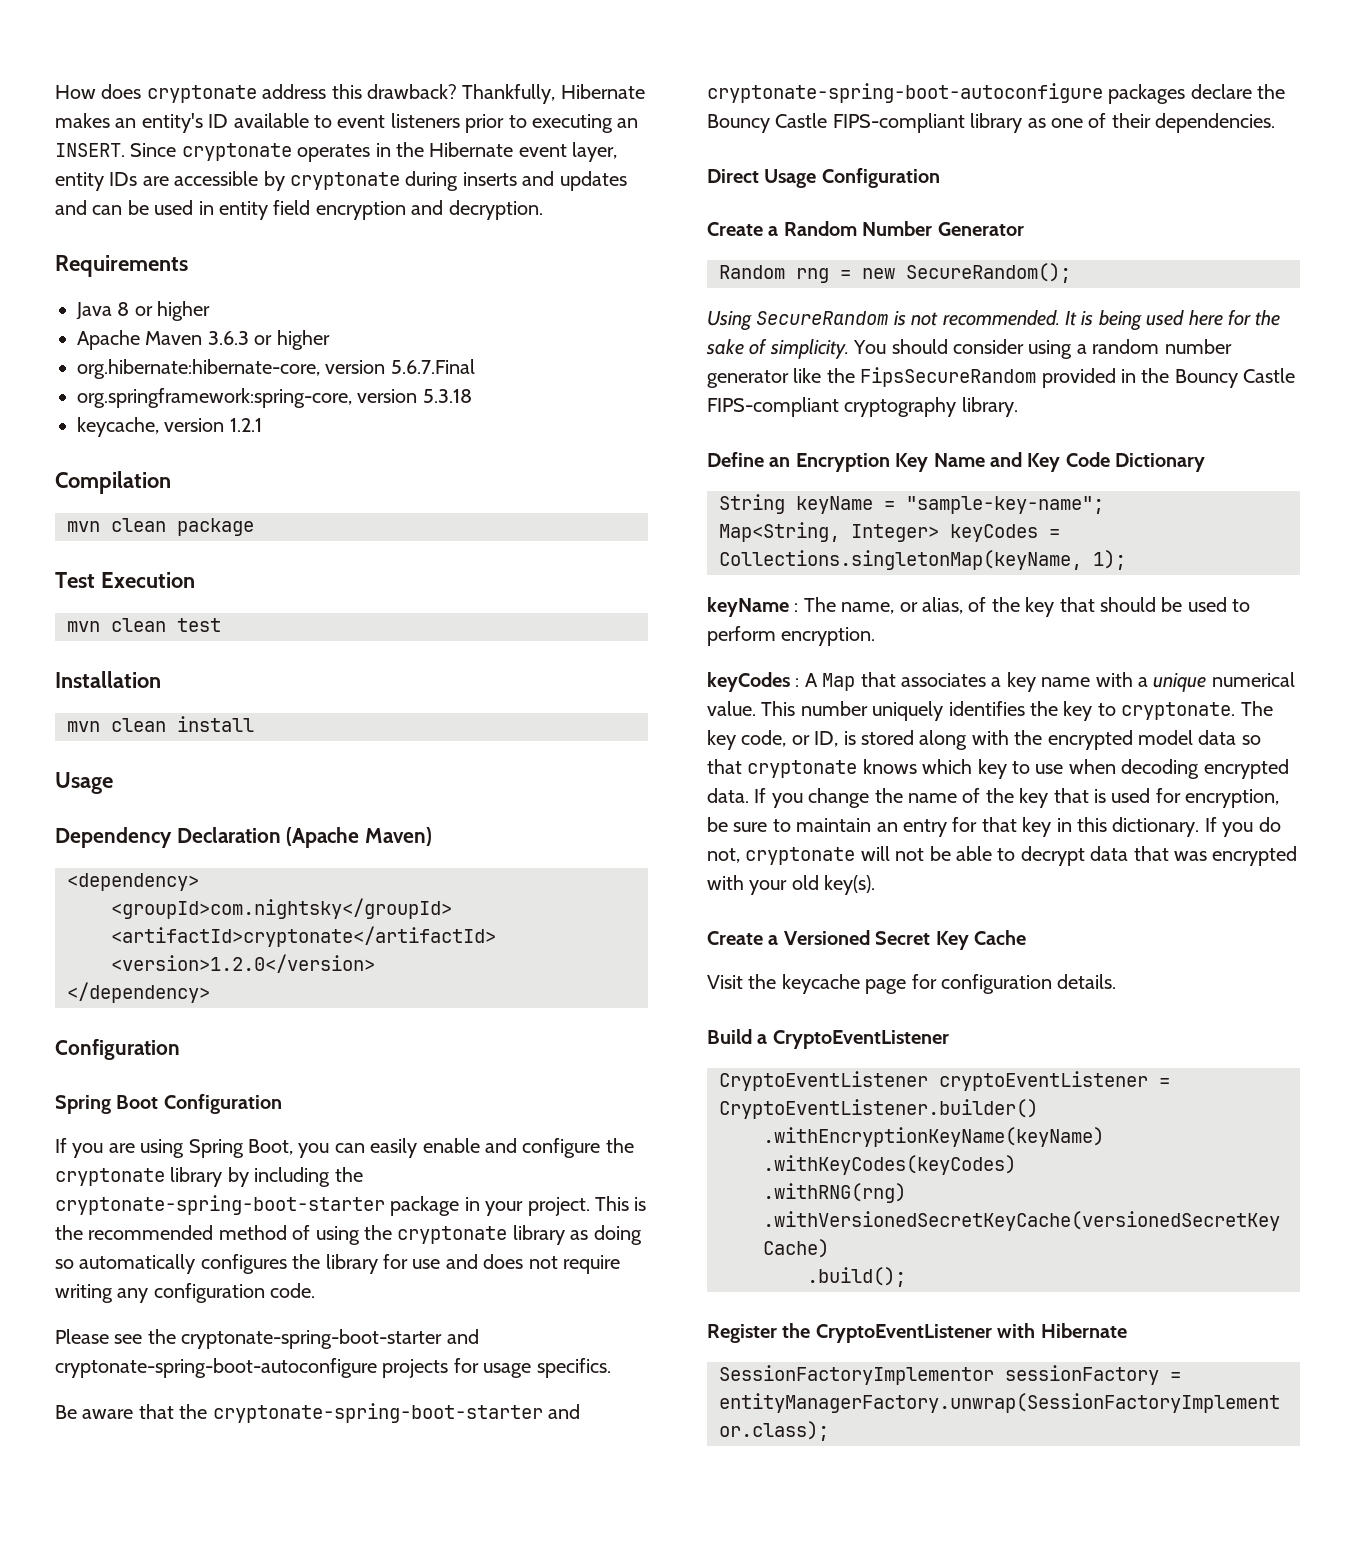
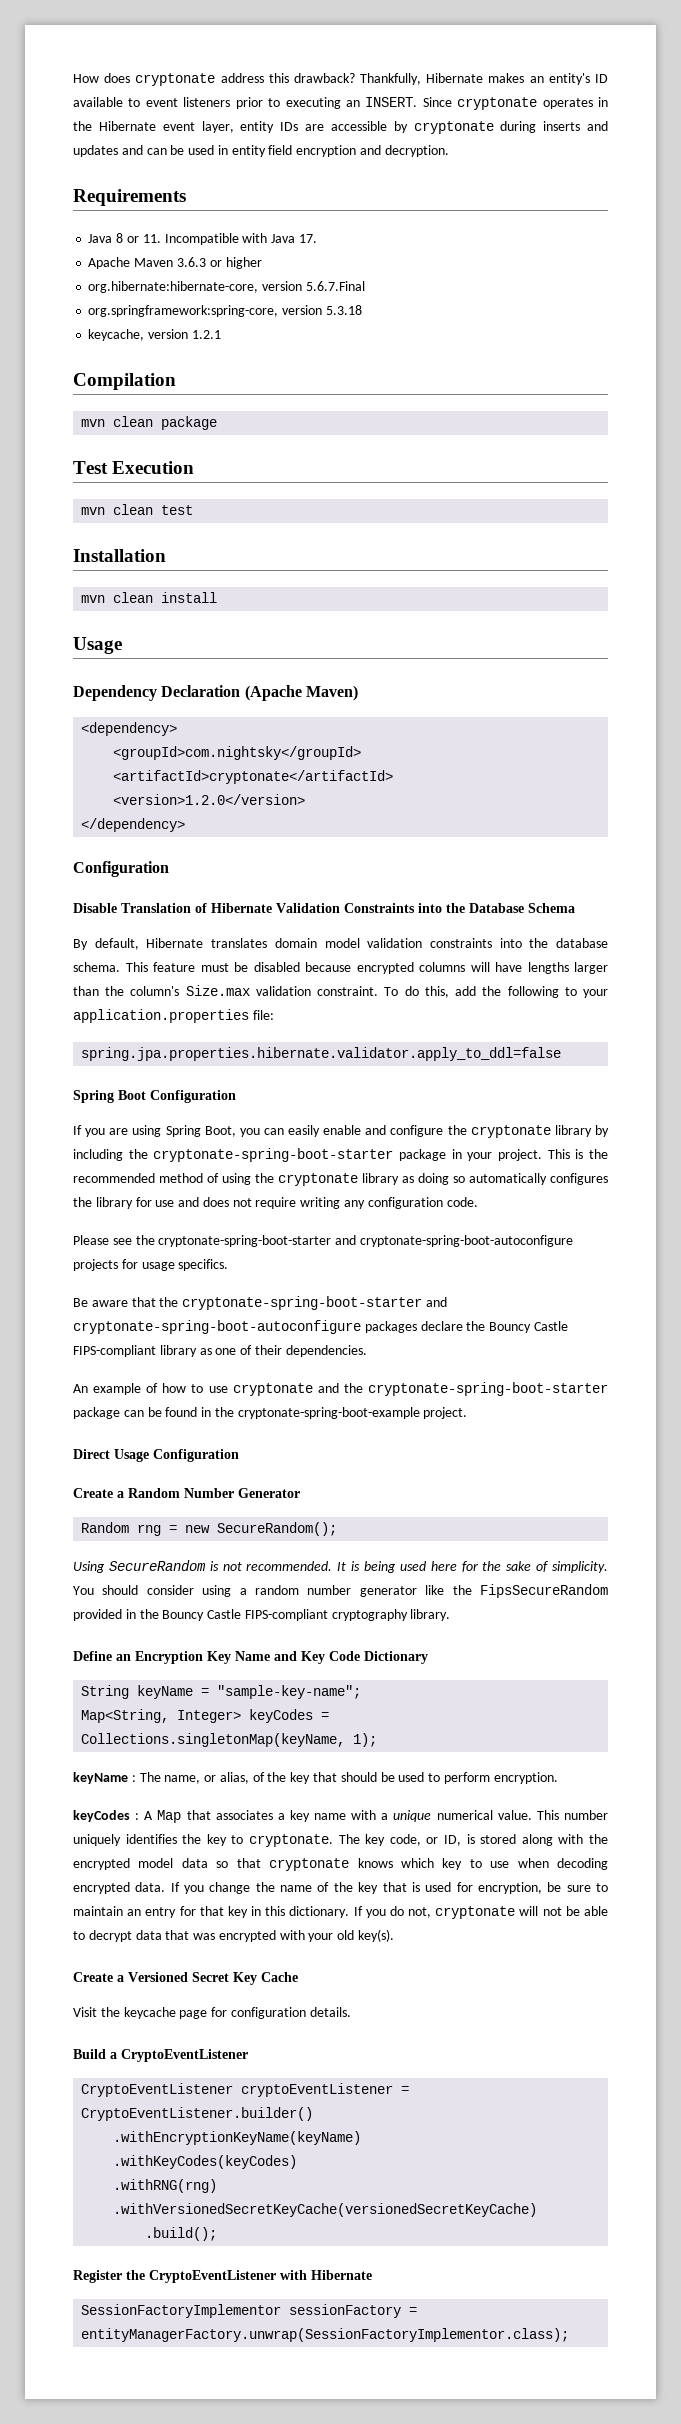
[157,301,211,321] higher -> [142,233,317,245] 11. Incompatible with Java 17.
(180, 1049) none -> [73,903,575,913] [73,938,608,950] [73,962,608,974] [73,985,608,998] [73,1009,274,1023] [81,1047,562,1061] // Disable Translation of Hibernate Validation Constraints into the Database Schema // By default, Hibernate translates domain model validation constraints into the database schema. This feature must be disabled because encrypted columns will have lengths larger than the column's Size.max validation constraint. To do this, add the following to your application.properties file: // spring.jpa.properties.hibernate.validator.apply_to_ddl=false
(1276, 123) none -> [73,1382,608,1396] [73,1407,468,1419] // An example of how to use cryptonate and the cryptonate-spring-boot-starter package can be found in the cryptonate-spring-boot-example project.

